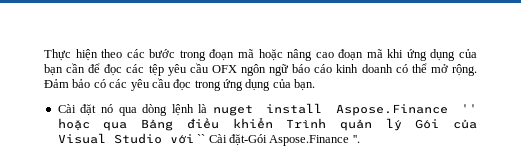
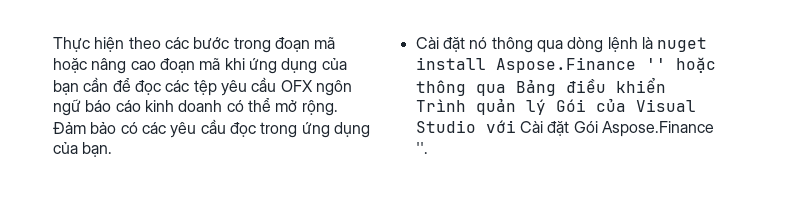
(113, 108) none -> [491,37,533,53] thông
(90, 124) none -> [415,80,466,96] thông
[197,134,267,146] `` Cài đặt-Gói -> [519,121,598,136] Cài đặt Gói

